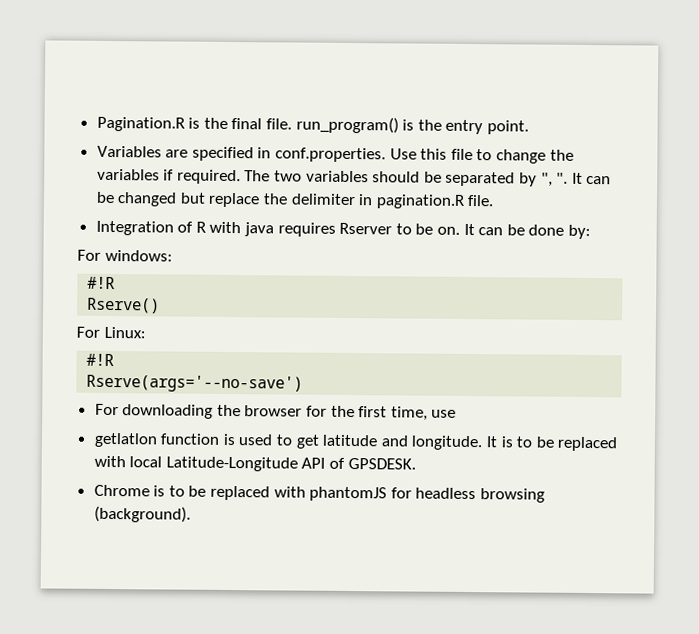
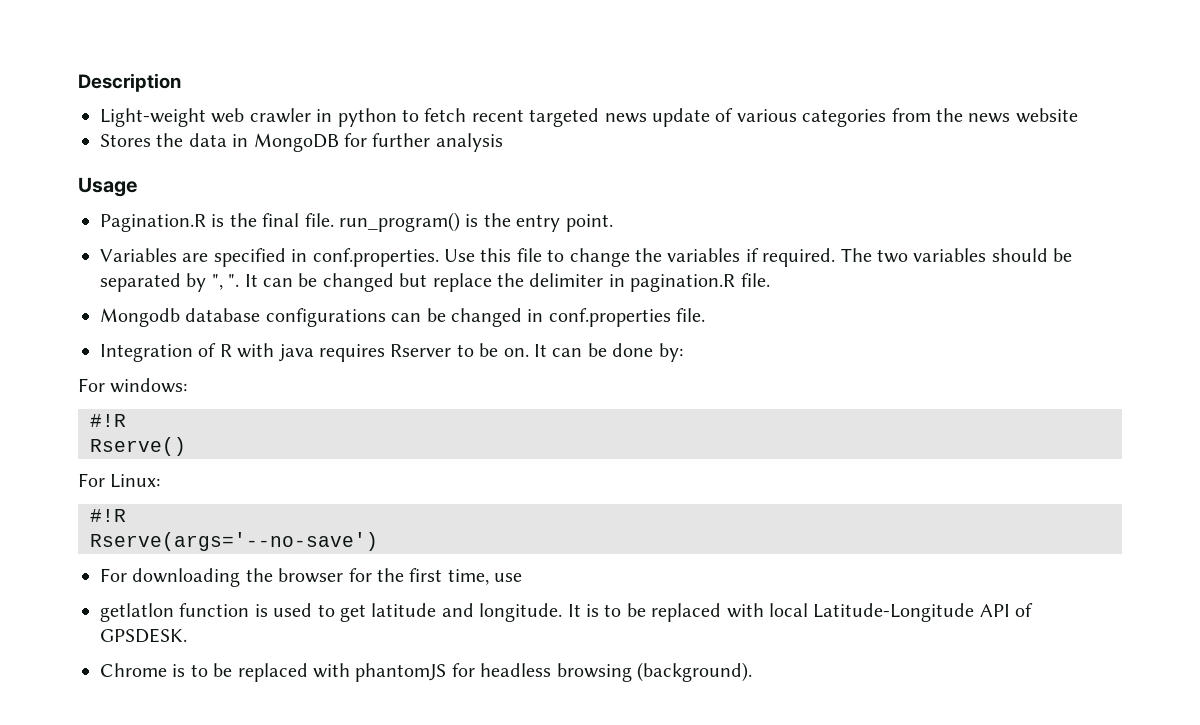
(96, 124) none -> [78,73,181,92] [100,108,1078,127] [100,133,503,152] [78,177,137,197] Description // Light-weight web crawler in python to fetch recent targeted news update of various categories from the news website // Stores the data in MongoDB for further analysis // Usage //
(495, 200) none -> [100,308,706,327] // Mongodb database configurations can be changed in conf.properties file.

